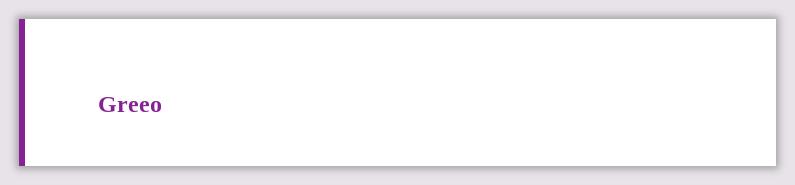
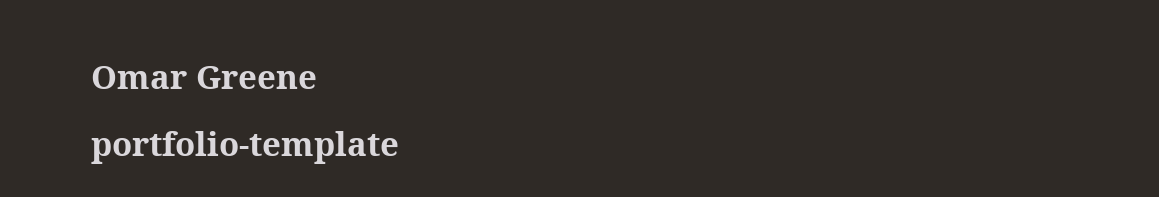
[98,97,162,112] Greeo -> [91,66,317,89] [91,131,399,164] Omar Greene // portfolio-template

